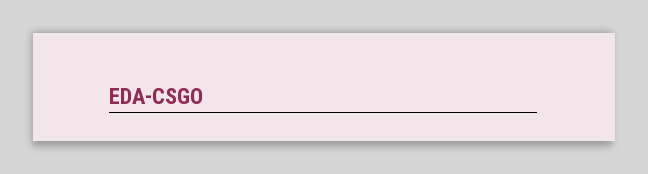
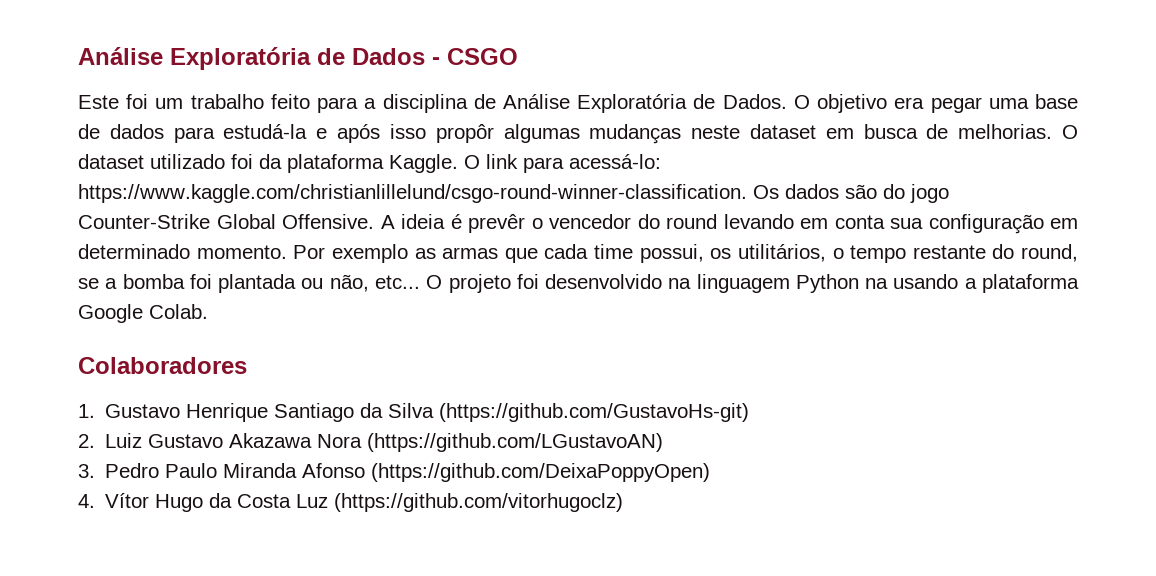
[109,88,203,104] EDA-CSGO -> [78,47,518,70] [78,94,1078,113] [78,124,1078,144] [78,154,661,173] [78,184,949,203] [78,214,1078,234] [78,244,1078,263] [78,274,1080,293] [78,304,208,323] [78,357,247,374] [78,403,750,422] [78,433,664,452] [78,463,711,482] [78,493,624,512] Análise Exploratória de Dados - CSGO // Este foi um trabalho feito para a disciplina de Análise Exploratória de Dados. O objetivo era pegar uma base de dados para estudá-la e após isso propôr algumas mudanças neste dataset em busca de melhorias. O dataset utilizado foi da plataforma Kaggle. O link para acessá-lo: https://www.kaggle.com/christianlillelund/csgo-round-winner-classification. Os dados são do jogo Counter-Strike Global Offensive. A ideia é prevêr o vencedor do round levando em conta sua configuração em determinado momento. Por exemplo as armas que cada time possui, os utilitários, o tempo restante do round, se a bomba foi plantada ou não, etc... O projeto foi desenvolvido na linguagem Python na usando a plataforma Google Colab. // Colaboradores // 1. Gustavo Henrique Santiago da Silva (https://github.com/GustavoHs-git) // 2. Luiz Gustavo Akazawa Nora (https://github.com/LGustavoAN) // 3. Pedro Paulo Miranda Afonso (https://github.com/DeixaPoppyOpen) // 4. Vítor Hugo da Costa Luz (https://github.com/vitorhugoclz)

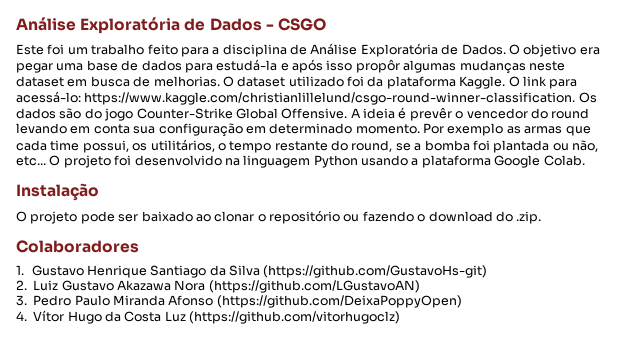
[865,278,889,289] na -> (358, 161) none
(208, 311) none -> [16,183,99,201] [16,210,542,224] // Instalação // O projeto pode ser baixado ao clonar o repositório ou fazendo o download do .zip.

